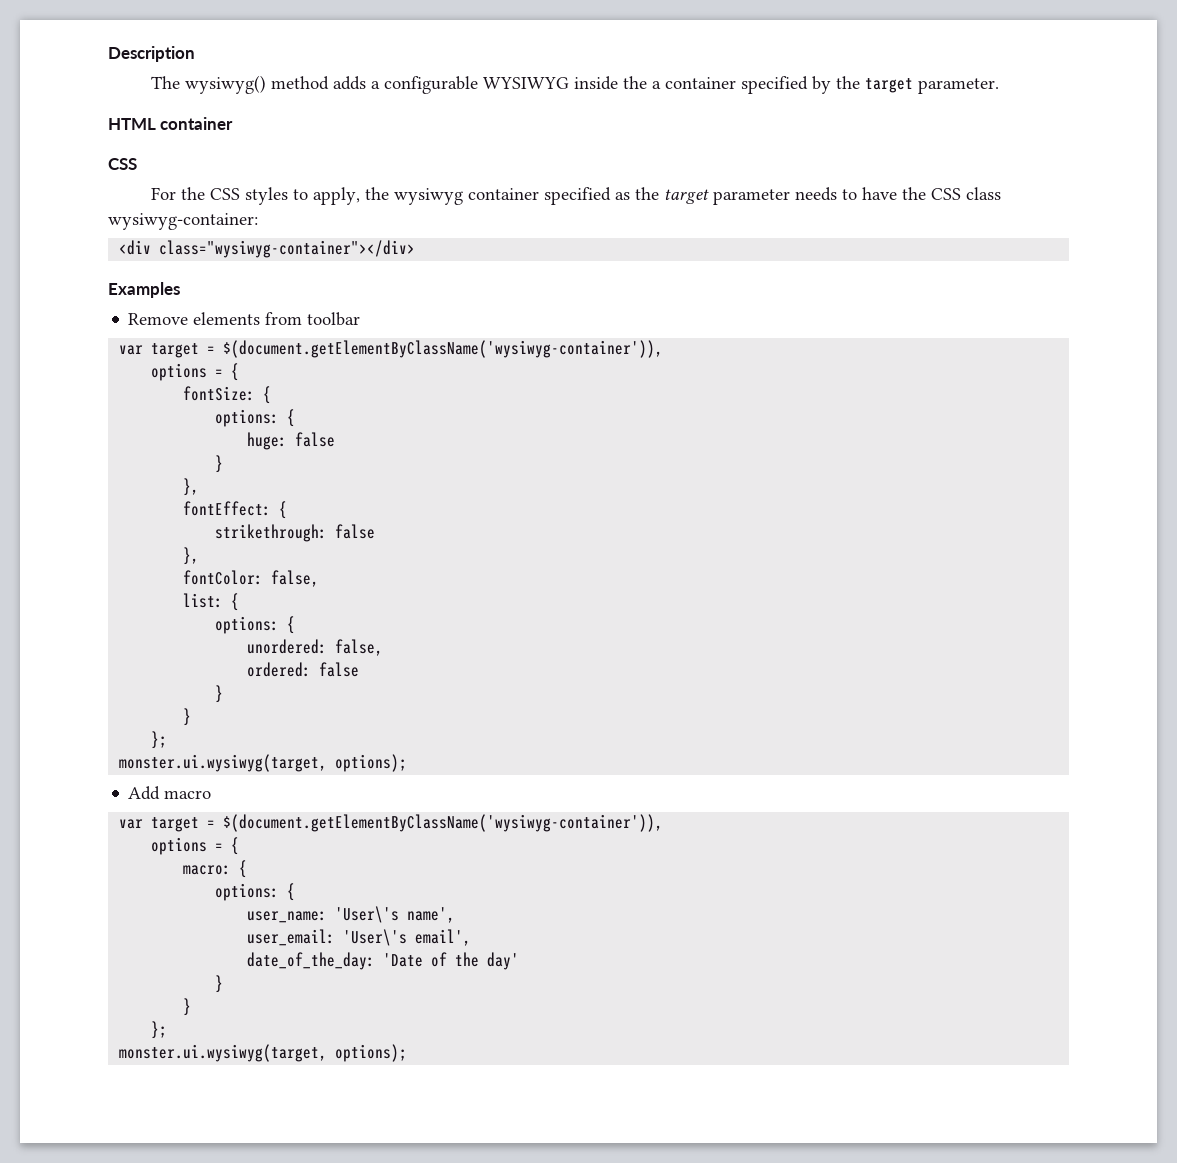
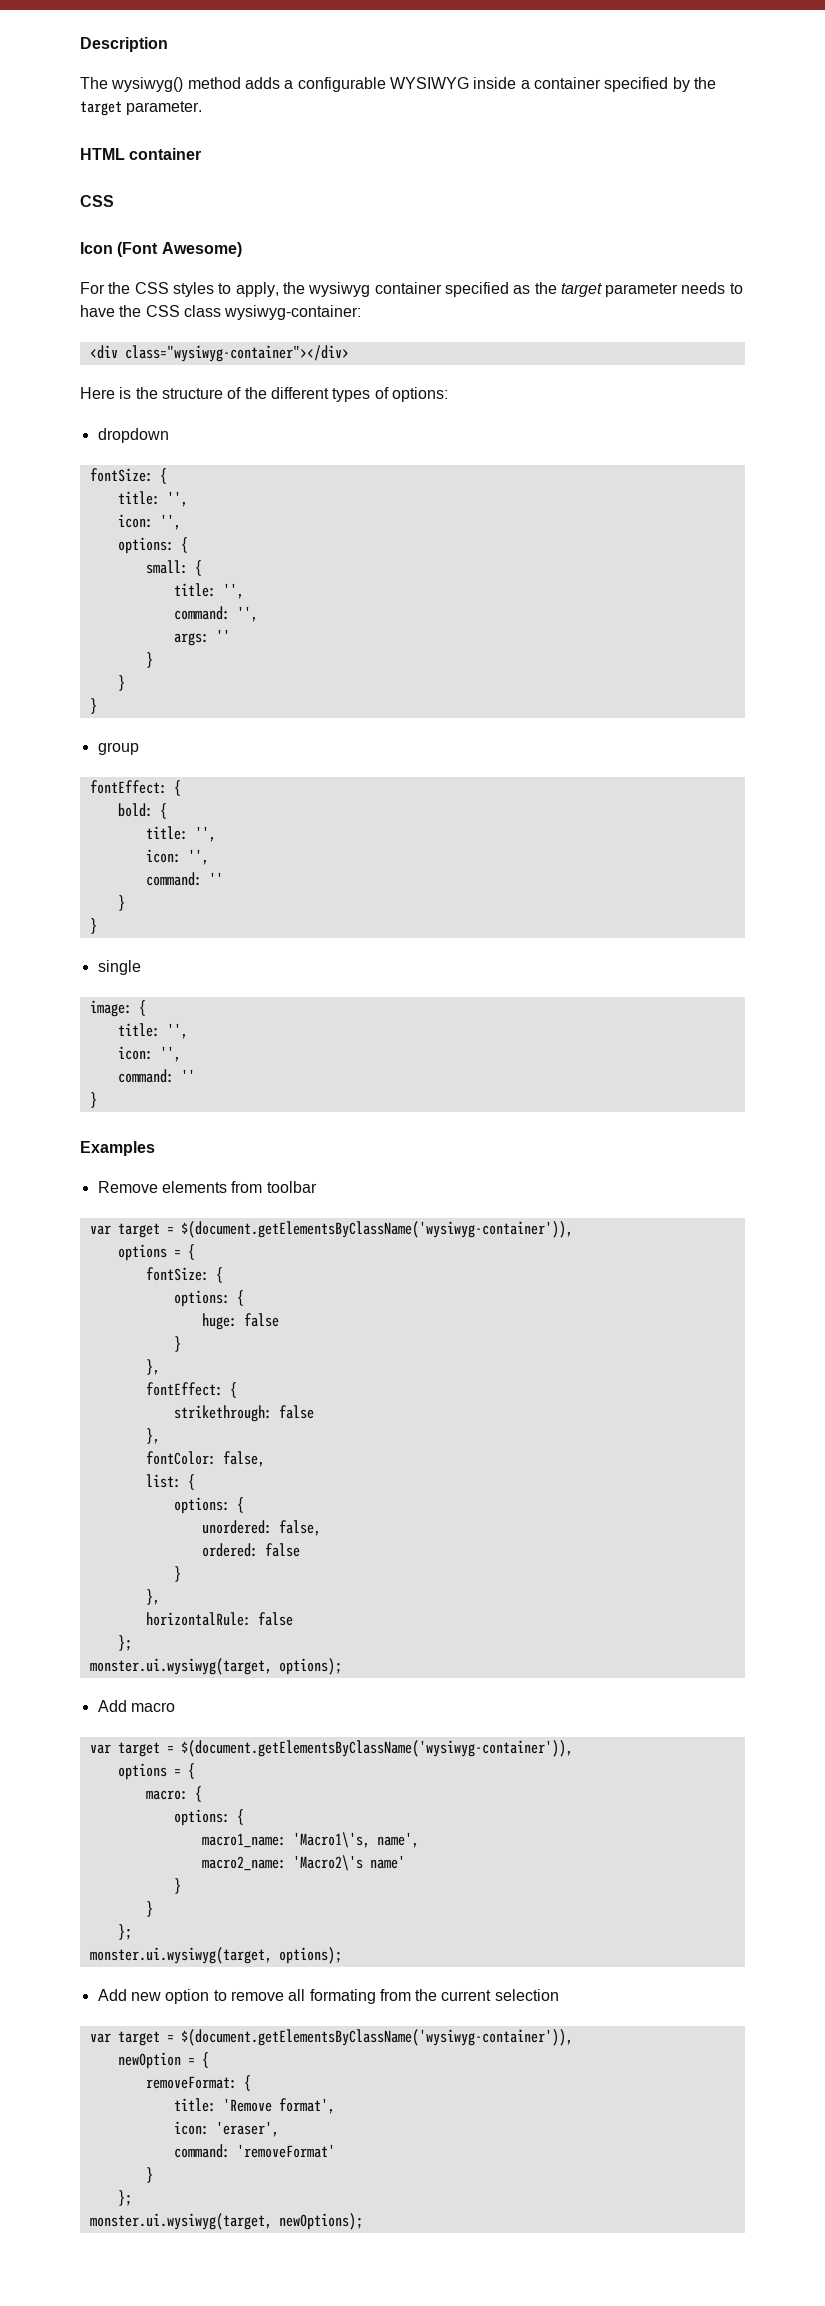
[622,76,647,89] the -> (517, 83) none
(137, 164) none -> [80,242,242,257] // Icon (Font Awesome)
(416, 249) none -> [80,387,448,402] [97,428,169,443] [89,468,167,484] [117,491,188,507] [117,514,181,530] [117,537,188,554] [145,560,202,576] [173,583,244,599] [173,606,258,622] [173,629,230,646] [145,652,153,668] [117,675,125,691] [89,698,97,714] [97,742,139,755] [89,780,181,796] [117,803,167,819] [145,826,216,842] [145,849,209,865] [145,872,223,886] [117,895,125,911] [89,918,97,934] [97,960,141,975] [89,1000,146,1017] [117,1023,188,1039] [117,1046,181,1062] [117,1069,195,1083] [89,1092,97,1108] // Here is the structure of the different types of options: // dropdown // fontSize: { // title: '', // icon: '', // options: { // small: { // title: '', // command: '', // args: '' // } // } // } // group // fontEffect: { // bold: { // title: '', // icon: '', // command: '' // } // } // single // image: { // title: '', // icon: '', // command: '' // }
[223,340,664,358] $(document.getElementByClassName('wysiwyg-container')), -> [180,1221,573,1238] $(document.getElementsByClassName('wysiwyg-container')),
[183,708,192,726] } -> [145,1589,160,1605] [145,1612,293,1626] }, // horizontalRule: false
[223,814,664,832] $(document.getElementByClassName('wysiwyg-container')), -> [180,1740,573,1757] $(document.getElementsByClassName('wysiwyg-container')),
[247,906,400,923] user_name: 'User\'s -> [201,1832,370,1848] macro1_name: 'Macro1\'s,
[247,929,472,946] [247,952,520,970] [215,975,224,993] [183,998,192,1016] [151,1021,168,1039] [119,1044,408,1062] user_email: 'User\'s email', // date_of_the_day: 'Date of the day' // } // } // }; // monster.ui.wysiwyg(target, options); -> [201,1855,405,1871] [173,1878,181,1894] [145,1901,153,1917] [117,1924,132,1940] [89,1947,342,1964] [97,1989,559,2004] [89,2029,573,2046] [117,2052,209,2069] [145,2075,251,2091] [173,2098,335,2114] [173,2121,279,2137] [173,2144,335,2158] [145,2167,153,2183] [117,2190,132,2206] [89,2213,363,2230] macro2_name: 'Macro2\'s name' // } // } // }; // monster.ui.wysiwyg(target, options); // Add new option to remove all formating from the current selection // var target = $(document.getElementsByClassName('wysiwyg-container')), // newOption = { // removeFormat: { // title: 'Remove format', // icon: 'eraser', // command: 'removeFormat' // } // }; // monster.ui.wysiwyg(target, newOptions);

